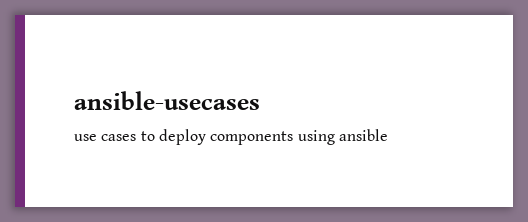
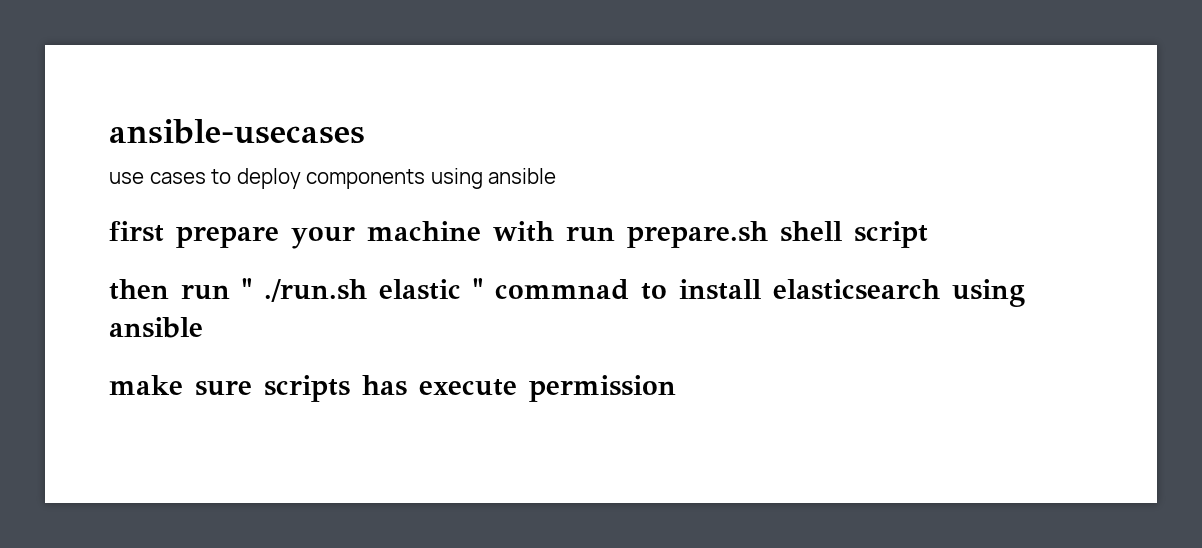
(388, 135) none -> [109,221,928,249] [109,278,1025,307] [109,317,203,338] [109,375,676,402] // first prepare your machine with run prepare.sh shell script // then run " ./run.sh elastic " commnad to install elasticsearch using ansible // make sure scripts has execute permission

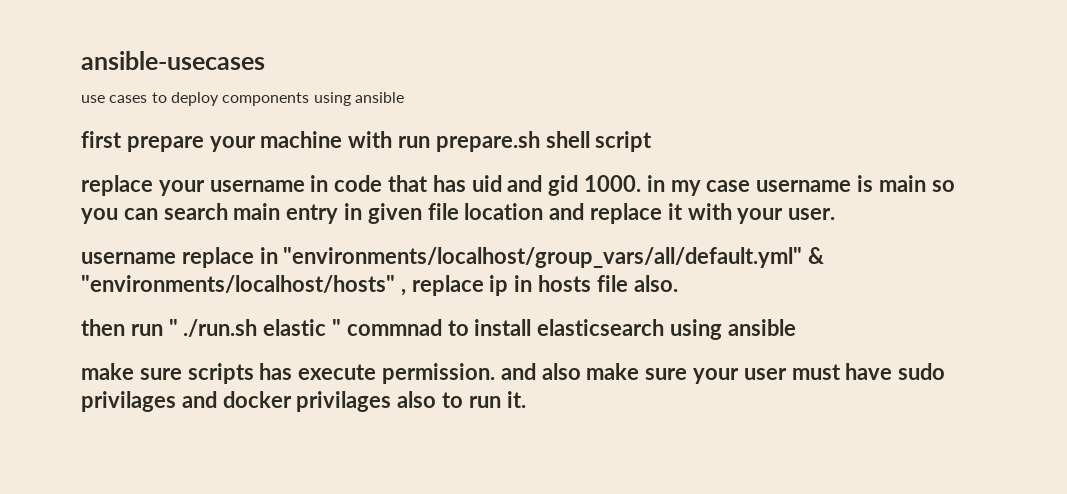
(928, 234) none -> [81,175,955,196] [81,203,836,224] [81,247,825,268] [81,275,678,296] // replace your username in code that has uid and gid 1000. in my case username is main so you can search main entry in given file location and replace it with your user. // username replace in "environments/localhost/group_vars/all/default.yml" & "environments/localhost/hosts" , replace ip in hosts file also.
[529,375,676,402] permission -> [382,363,946,384] [81,391,526,412] permission. and also make sure your user must have sudo privilages and docker privilages also to run it.

